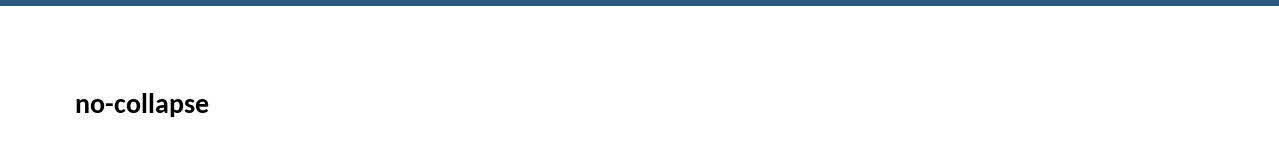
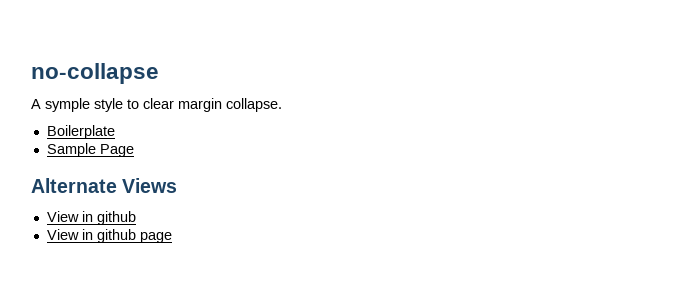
(209, 105) none -> [31,98,282,112] [46,125,115,139] [46,143,134,157] [31,178,178,193] [46,211,136,225] [46,229,172,243] // A symple style to clear margin collapse. // Boilerplate // Sample Page // Alternate Views // View in github // View in github page

